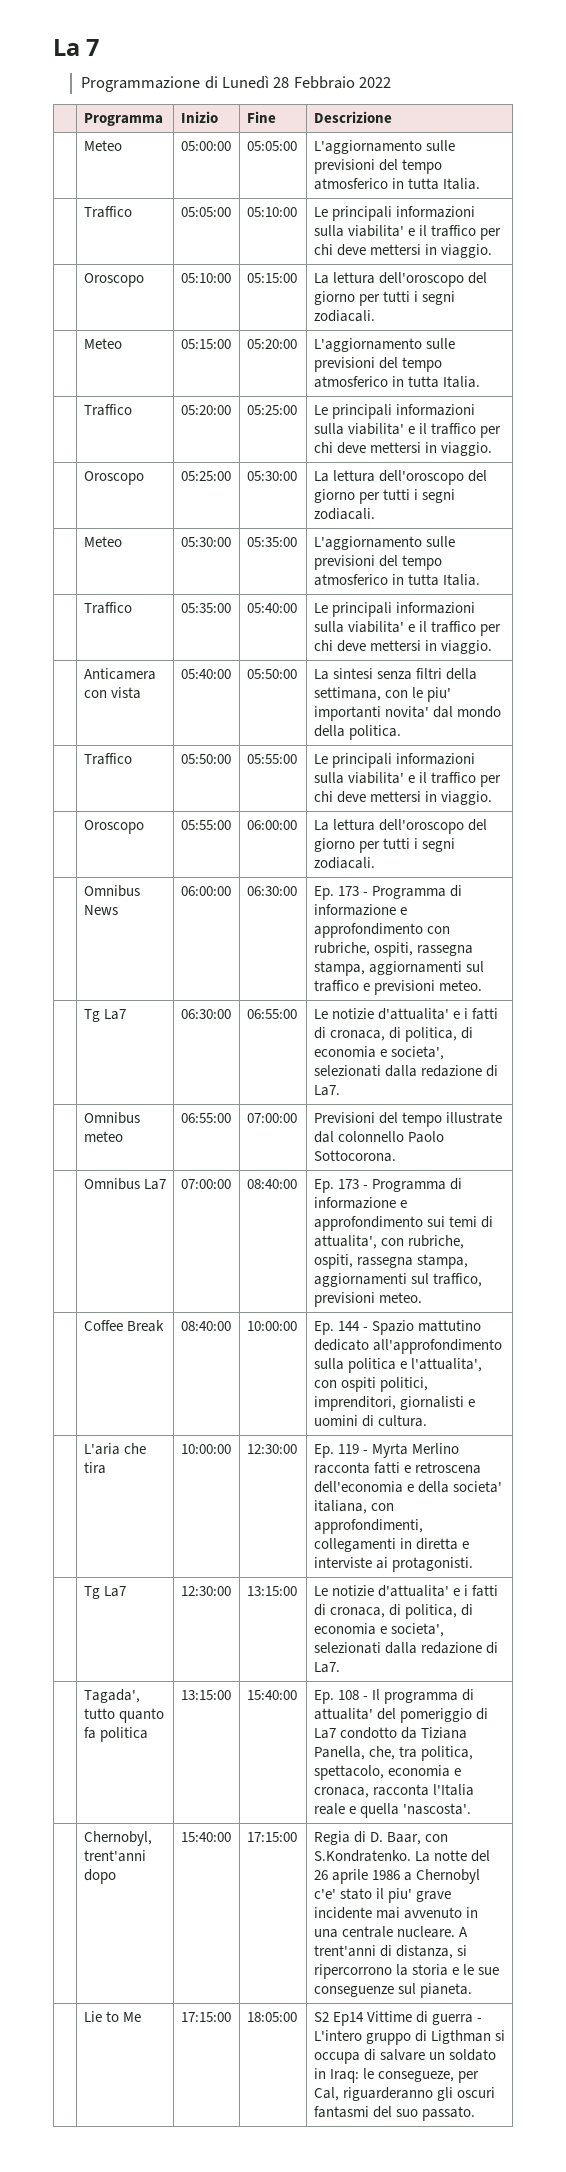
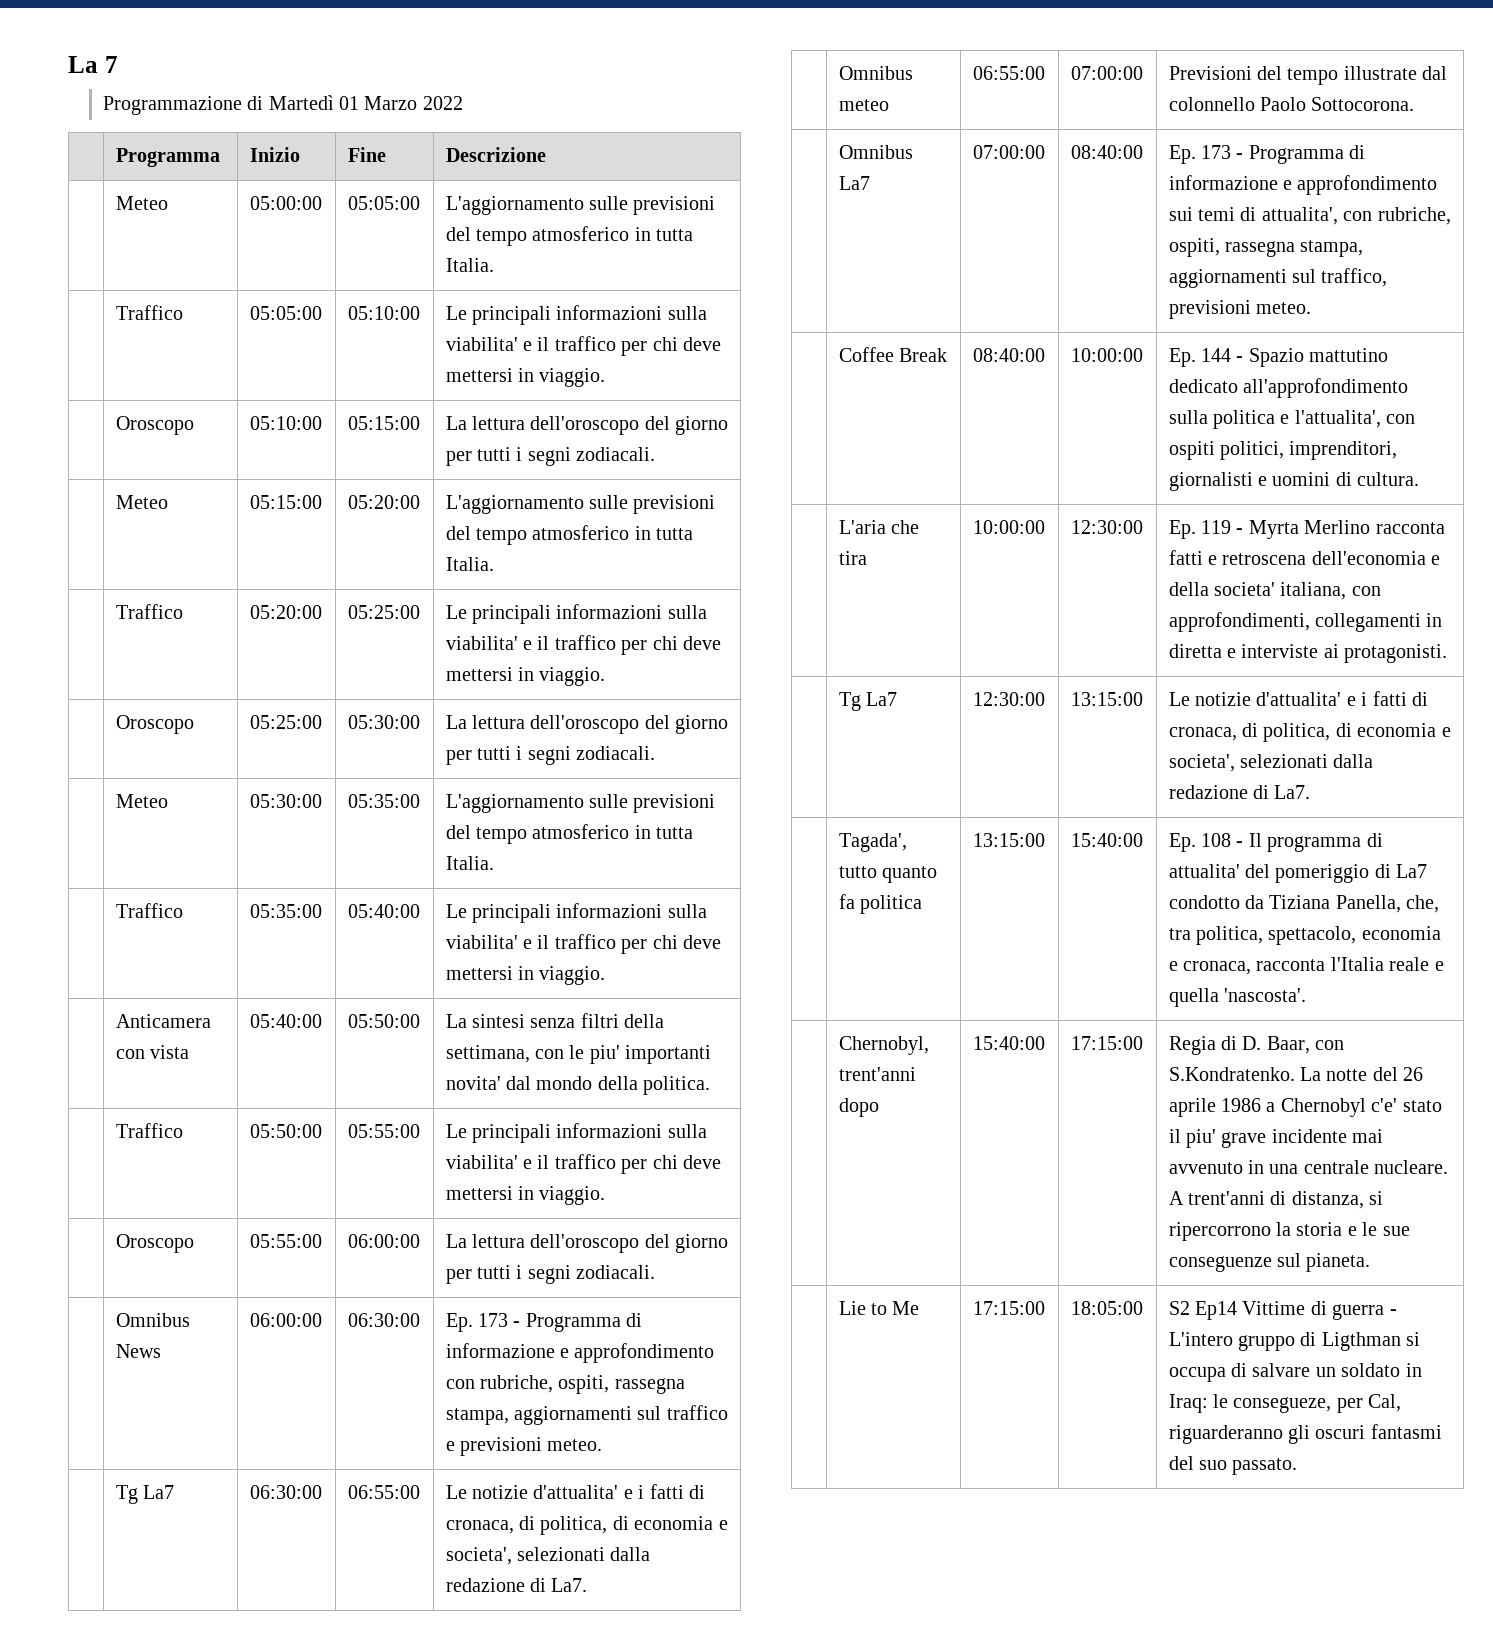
[221,75,355,89] Lunedì 28 Febbraio -> [268,95,418,110] Martedì 01 Marzo

